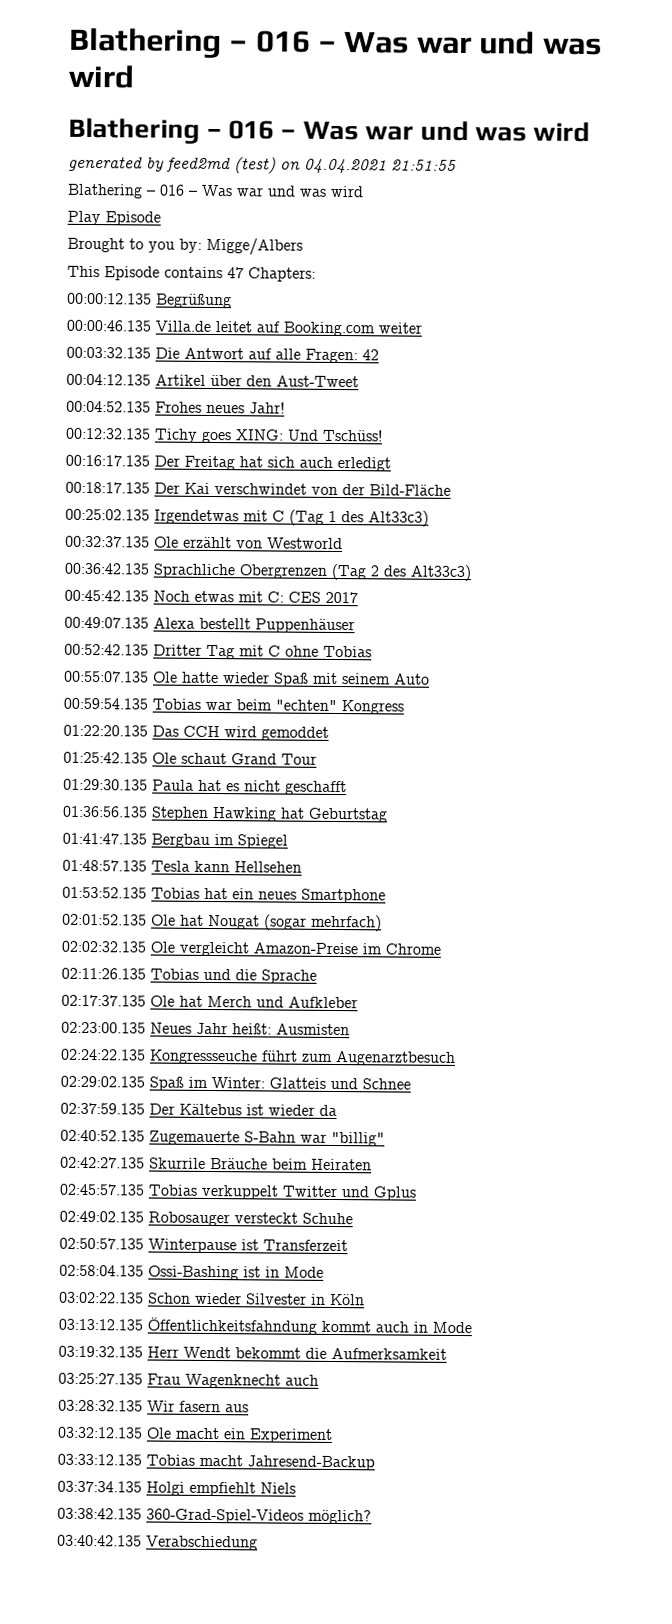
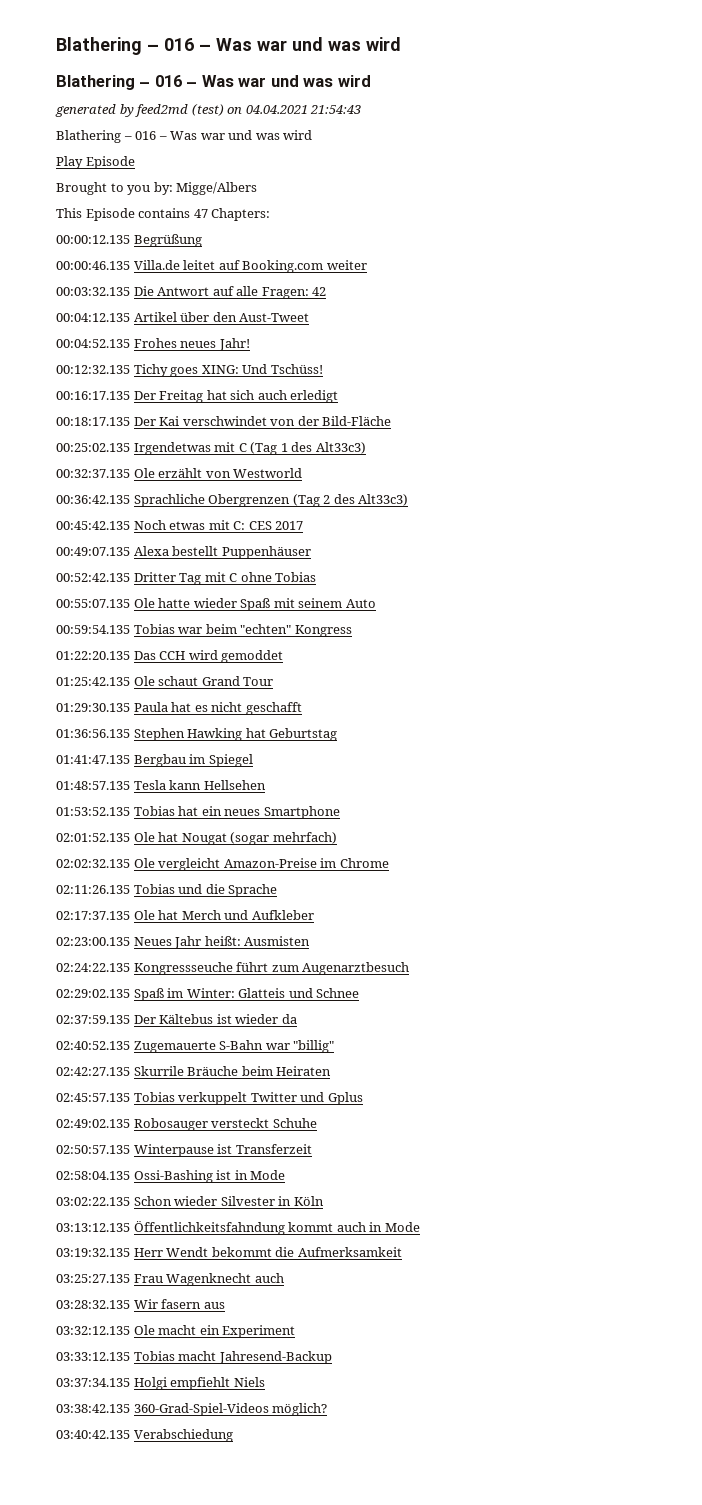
[391,159,457,171] 21:51:55 -> [310,105,362,114] 21:54:43

